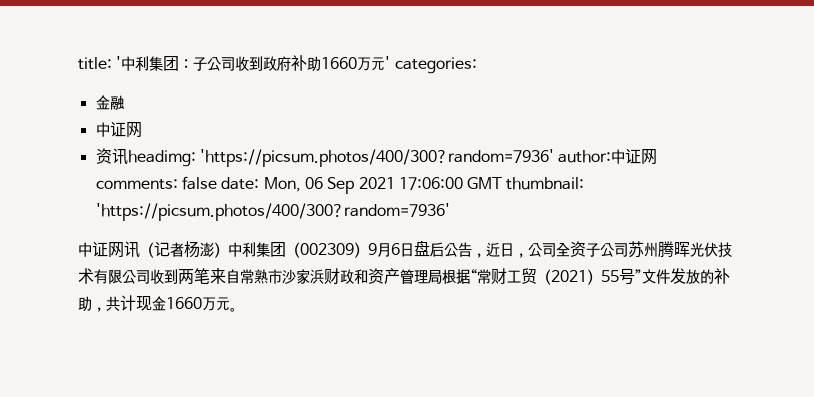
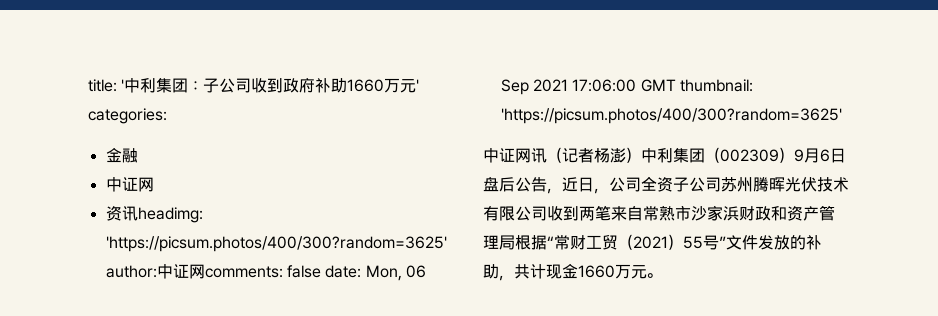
[199,149,554,167] 'https://picsum.photos/400/300?random=7936' -> [105,236,447,252] 'https://picsum.photos/400/300?random=3625'
[95,203,450,221] 'https://picsum.photos/400/300?random=7936' -> [500,108,842,124] 'https://picsum.photos/400/300?random=3625'

